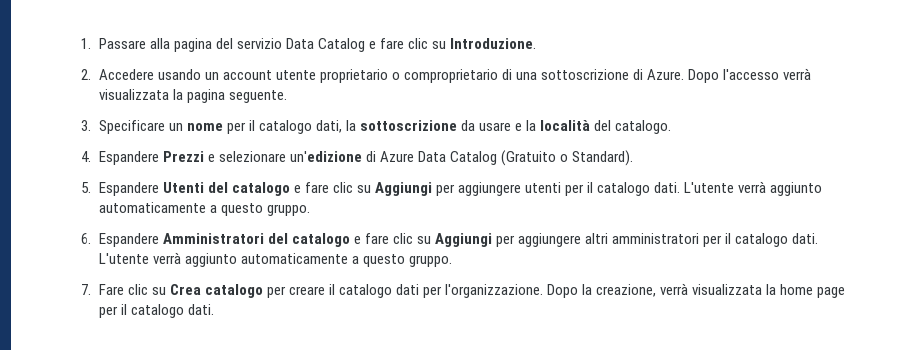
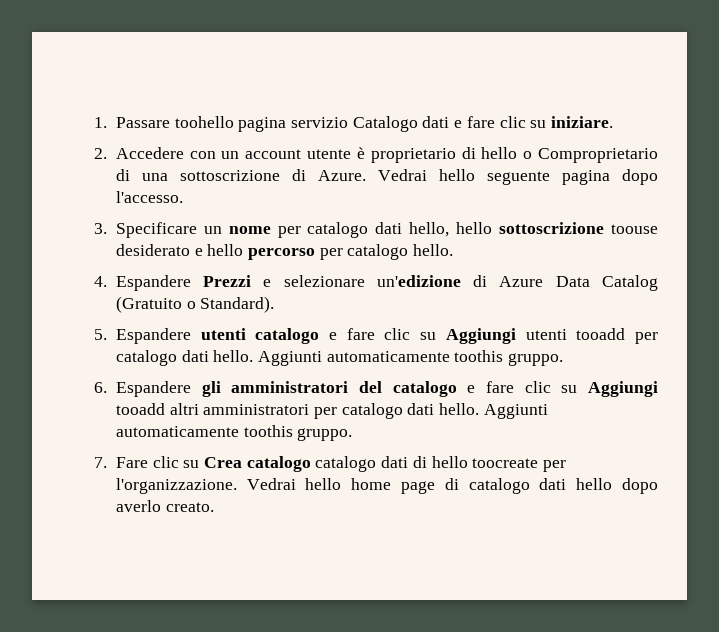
[149,38,537,52] alla pagina del servizio Data Catalog e fare clic su Introduzione. -> [174,116,614,132] toohello pagina servizio Catalogo dati e fare clic su iniziare.
[157,69,201,80] usando -> [189,151,216,159] con
[319,69,498,83] proprietario o comproprietario -> [356,147,658,163] è proprietario di hello o Comproprietario
[688,68,812,83] [98,89,287,103] Dopo l'accesso verrà visualizzata la pagina seguente. -> [377,169,658,185] [115,191,183,203] Vedrai hello seguente pagina dopo l'accesso.
[248,120,672,134] il catalogo dati, la sottoscrizione da usare e la località del catalogo. -> [307,222,658,238] [115,244,454,260] catalogo dati hello, hello sottoscrizione toouse desiderato e hello percorso per catalogo hello.
[162,181,823,196] [98,202,310,216] [81,233,819,247] [98,252,405,267] Utenti del catalogo e fare clic su Aggiungi per aggiungere utenti per il catalogo dati. L'utente verrà aggiunto automaticamente a questo gruppo. // 6. Espandere Amministratori del catalogo e fare clic su Aggiungi per aggiungere altri amministratori per il catalogo dati. L'utente verrà aggiunto automaticamente a questo -> [200,328,658,344] [115,350,564,366] [94,381,658,397] [115,403,548,419] [115,425,293,437] utenti catalogo e fare clic su Aggiungi utenti tooadd per catalogo dati hello. Aggiunti automaticamente toothis gruppo. // 6. Espandere gli amministratori del catalogo e fare clic su Aggiungi tooadd altri amministratori per catalogo dati hello. Aggiunti automaticamente toothis
[266,283,846,298] [98,304,214,318] per creare il catalogo dati per l'organizzazione. Dopo la creazione, verrà visualizzata la home page per il catalogo dati. -> [315,456,567,472] [115,478,658,494] [115,500,214,512] catalogo dati di hello toocreate per l'organizzazione. Vedrai hello home page di catalogo dati hello dopo averlo creato.

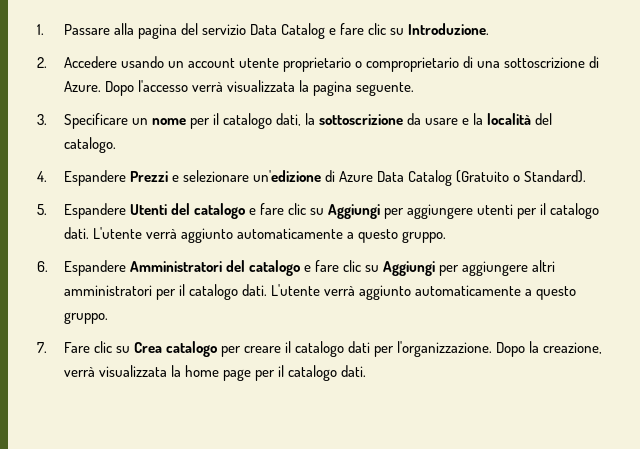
[174,116,614,132] toohello pagina servizio Catalogo dati e fare clic su iniziare. -> [113,23,490,39] alla pagina del servizio Data Catalog e fare clic su Introduzione.
[189,151,216,159] con -> [120,56,164,68] usando
[356,147,658,163] è proprietario di hello o Comproprietario -> [283,57,460,72] proprietario o comproprietario
[377,169,658,185] [115,191,183,203] Vedrai hello seguente pagina dopo l'accesso. -> [104,80,415,96] Dopo l'accesso verrà visualizzata la pagina seguente.
[307,222,658,238] [115,244,454,260] catalogo dati hello, hello sottoscrizione toouse desiderato e hello percorso per catalogo hello. -> [212,113,553,129] [63,137,116,153] il catalogo dati, la sottoscrizione da usare e la località del catalogo.
[200,328,658,344] [115,350,564,366] [94,381,658,397] [115,403,548,419] [115,425,293,437] utenti catalogo e fare clic su Aggiungi utenti tooadd per catalogo dati hello. Aggiunti automaticamente toothis gruppo. // 6. Espandere gli amministratori del catalogo e fare clic su Aggiungi tooadd altri amministratori per catalogo dati hello. Aggiunti automaticamente toothis -> [129,203,600,219] [63,227,447,243] [37,260,556,276] [63,284,577,300] Utenti del catalogo e fare clic su Aggiungi per aggiungere utenti per il catalogo dati. L'utente verrà aggiunto automaticamente a questo gruppo. // 6. Espandere Amministratori del catalogo e fare clic su Aggiungi per aggiungere altri amministratori per il catalogo dati. L'utente verrà aggiunto automaticamente a questo
[315,456,567,472] [115,478,658,494] [115,500,214,512] catalogo dati di hello toocreate per l'organizzazione. Vedrai hello home page di catalogo dati hello dopo averlo creato. -> [221,341,603,357] [63,365,367,381] per creare il catalogo dati per l'organizzazione. Dopo la creazione, verrà visualizzata la home page per il catalogo dati.

